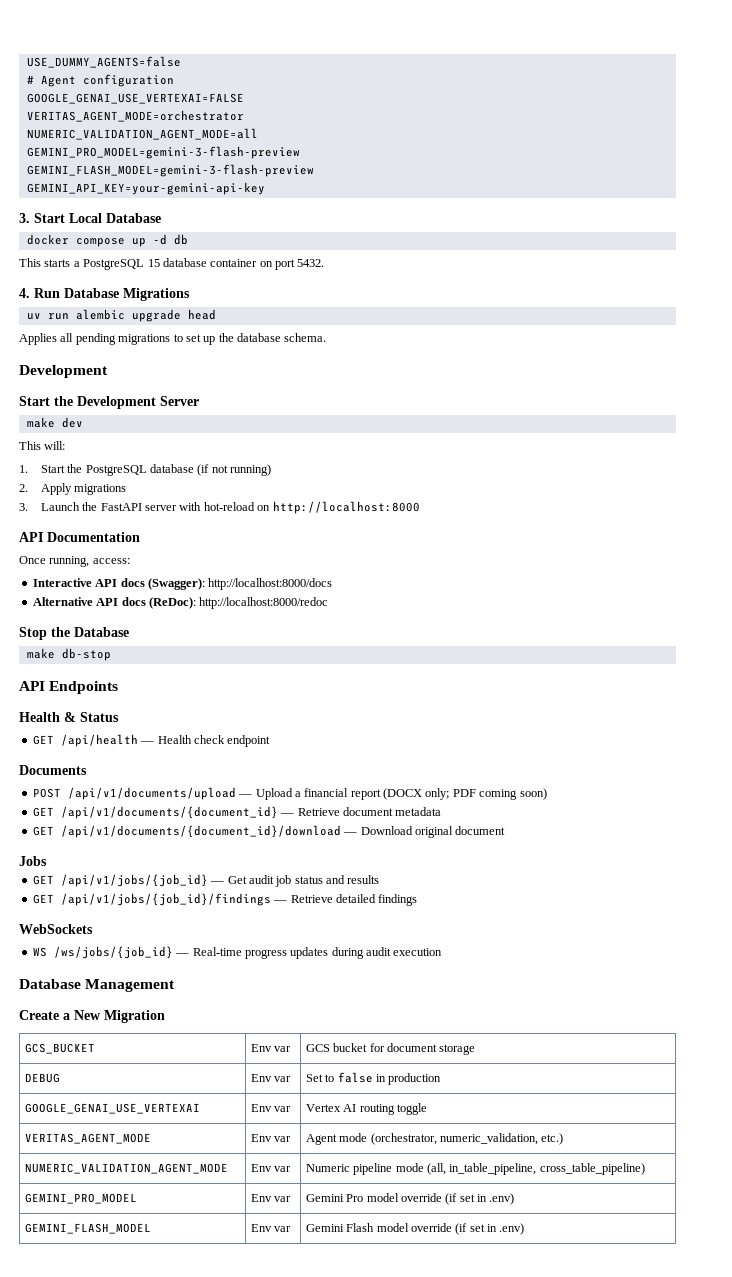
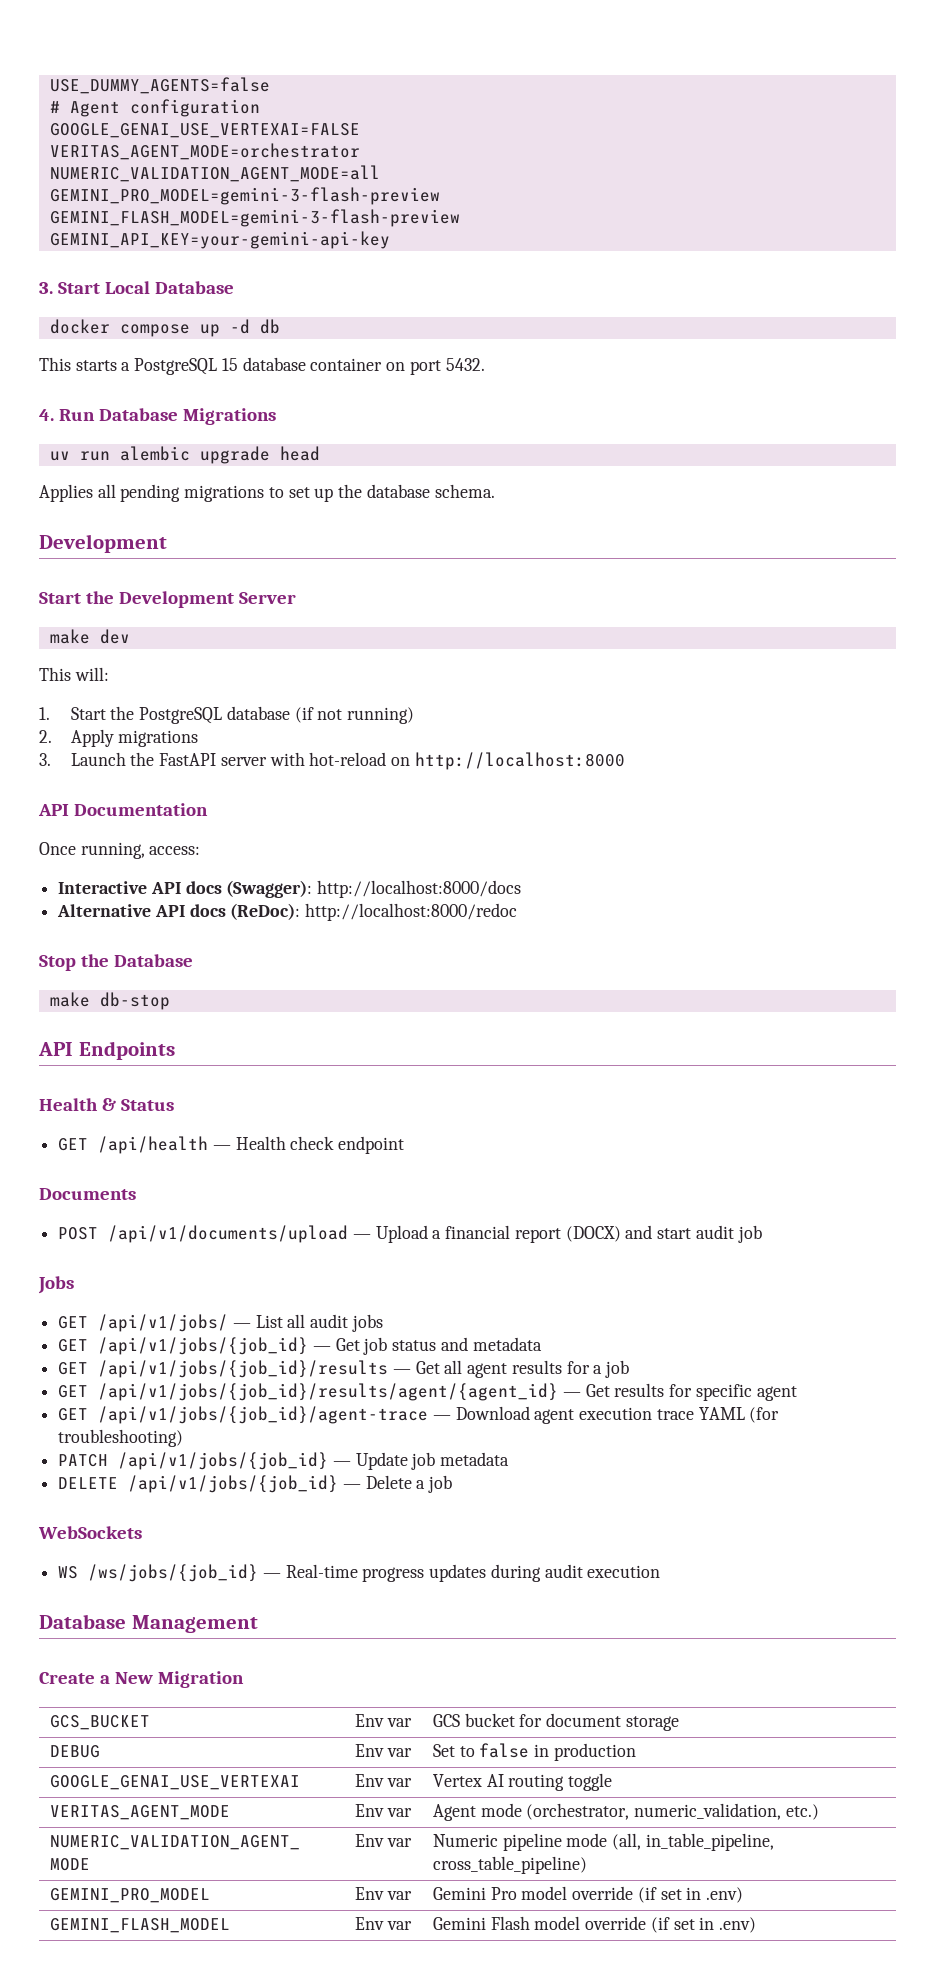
[383,788,547,800] [32,806,442,819] [32,825,506,838] [19,856,47,866] (DOCX only; PDF coming soon) // GET /api/v1/documents/{document_id} — Retrieve document metadata // GET /api/v1/documents/{document_id}/download — Download original document // Jobs -> [565,1225,762,1243] [38,1276,74,1294] [58,1314,383,1332] (DOCX) and start audit job // Jobs // GET /api/v1/jobs/ — List all audit jobs
[248,875,274,884] audit -> (360, 1344) none
[347,875,380,884] [32,893,418,906] results // GET /api/v1/jobs/{job_id}/findings — Retrieve detailed findings -> [472,1337,542,1351] [58,1360,630,1378] [58,1383,797,1401] [58,1406,780,1424] [58,1429,184,1447] [58,1452,510,1470] [58,1475,453,1493] metadata // GET /api/v1/jobs/{job_id}/results — Get all agent results for a job // GET /api/v1/jobs/{job_id}/results/agent/{agent_id} — Get results for specific agent // GET /api/v1/jobs/{job_id}/agent-trace — Download agent execution trace YAML (for troubleshooting) // PATCH /api/v1/jobs/{job_id} — Update job metadata // DELETE /api/v1/jobs/{job_id} — Delete a job

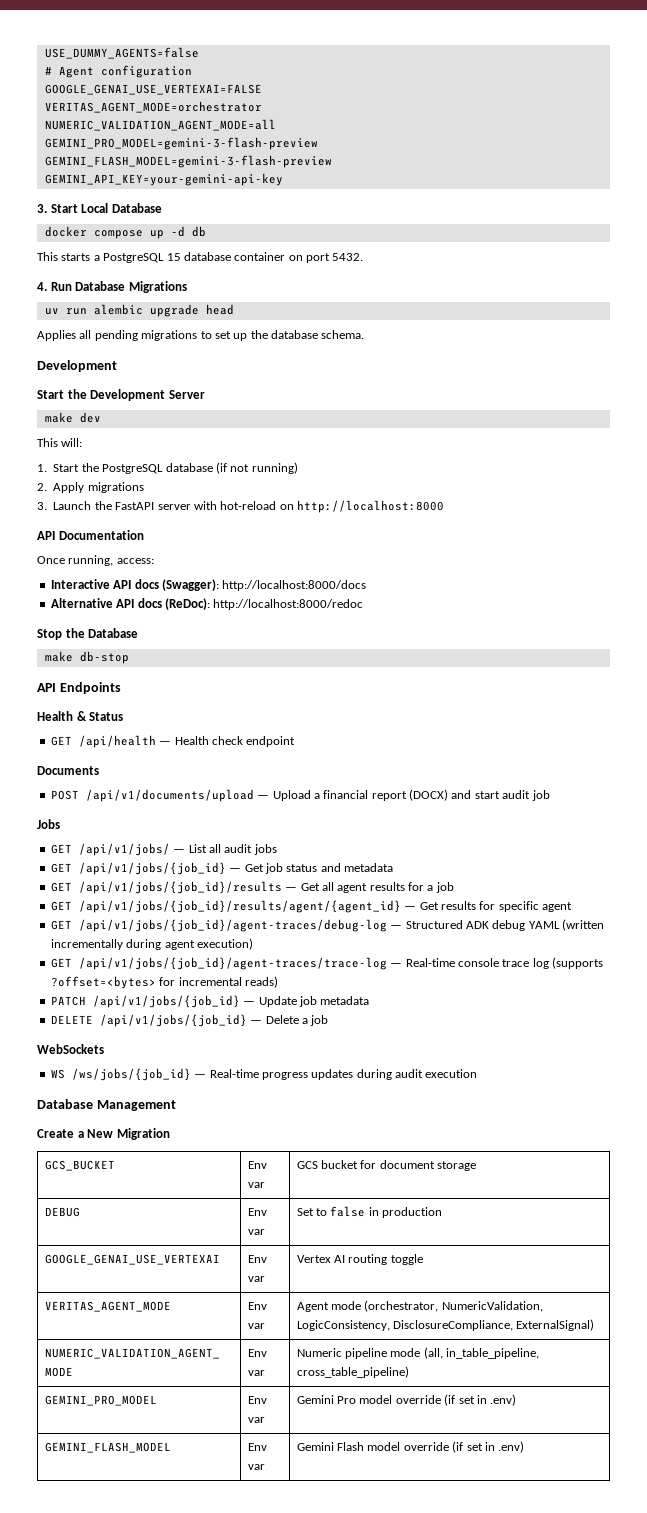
[98,1406,780,1424] [58,1429,184,1447] /api/v1/jobs/{job_id}/agent-trace — Download agent execution trace YAML (for troubleshooting) -> [78,919,604,932] [50,938,253,950] [50,957,603,970] [50,976,278,989] /api/v1/jobs/{job_id}/agent-traces/debug-log — Structured ADK debug YAML (written incrementally during agent execution) // GET /api/v1/jobs/{job_id}/agent-traces/trace-log — Real-time console trace log (supports ?offset=<bytes> for incremental reads)
[634,1803,819,1820] numeric_validation, etc.) -> [441,1301,543,1312] [296,1319,595,1331] NumericValidation, LogicConsistency, DisclosureCompliance, ExternalSignal)

